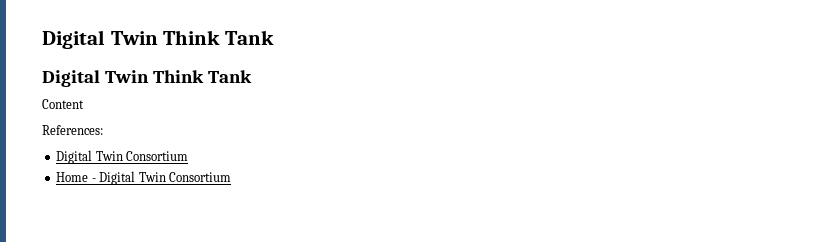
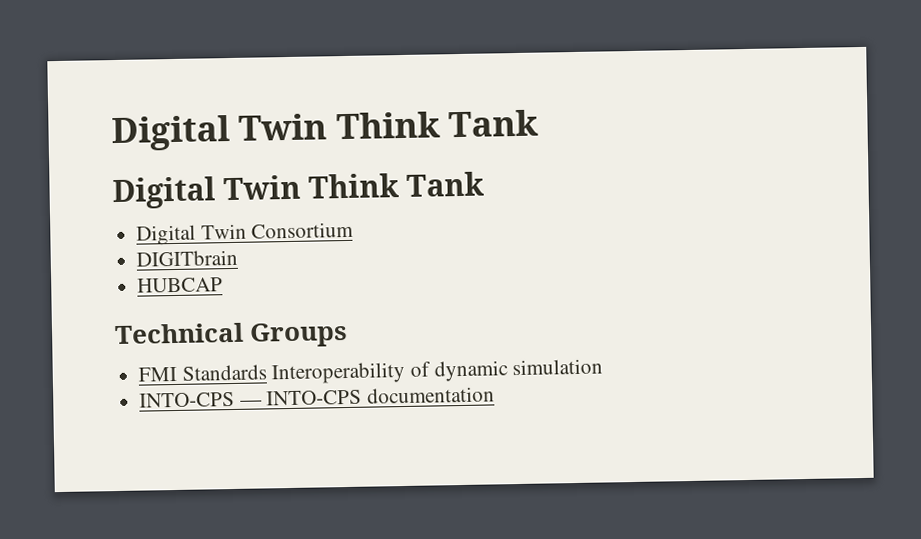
[42,99,84,109] [42,125,103,135] // Content // References: -> (486, 184) none
[56,171,232,185] Home - Digital Twin Consortium -> [136,249,239,267] [137,277,224,293] [114,321,349,348] [138,358,604,385] [139,386,496,408] DIGITbrain // HUBCAP // Technical Groups // FMI Standards Interoperability of dynamic simulation // INTO-CPS — INTO-CPS documentation

